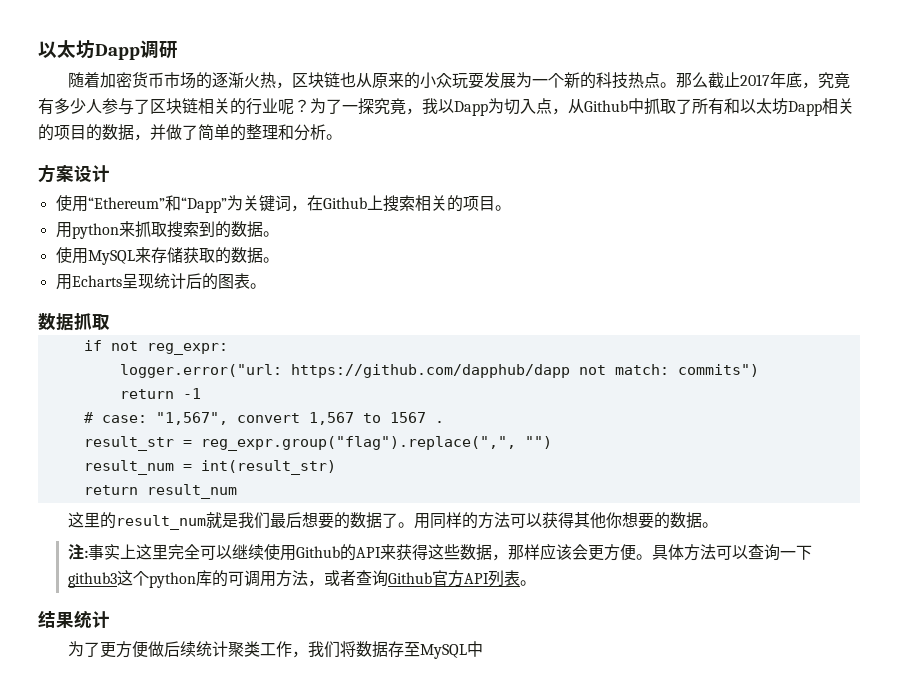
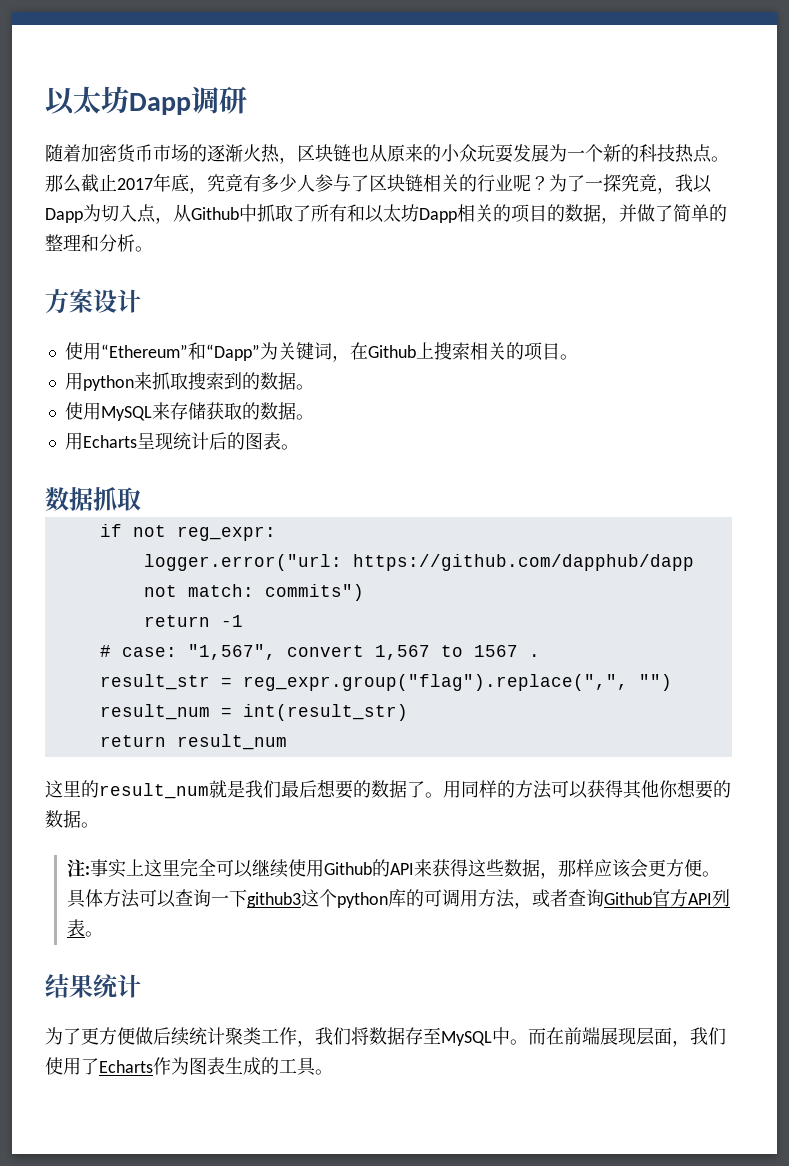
(484, 649) none -> [510,1027,726,1047] [45,1057,333,1076] 。而在前端展现层面，我们使用了Echarts作为图表生成的工具。

